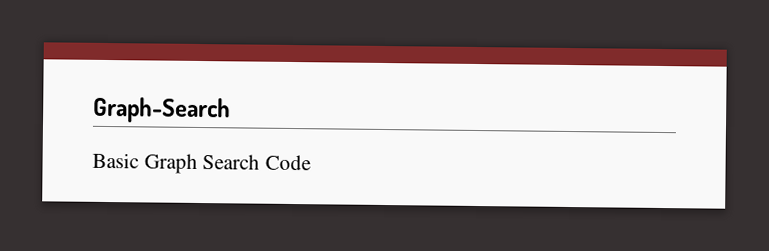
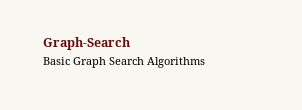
[265,154,312,171] Code -> [147,57,205,68] Algorithms

